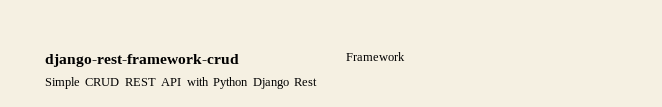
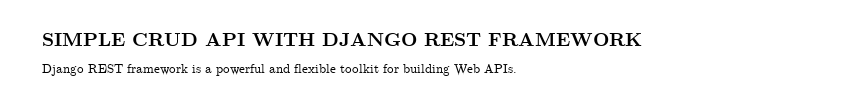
[45,54,239,67] [45,77,317,89] [346,52,405,61] django-rest-framework-crud // Simple CRUD REST API with Python Django Rest Framework -> [42,32,642,46] [42,64,517,76] SIMPLE CRUD API WITH DJANGO REST FRAMEWORK // Django REST framework is a powerful and flexible toolkit for building Web APIs.

